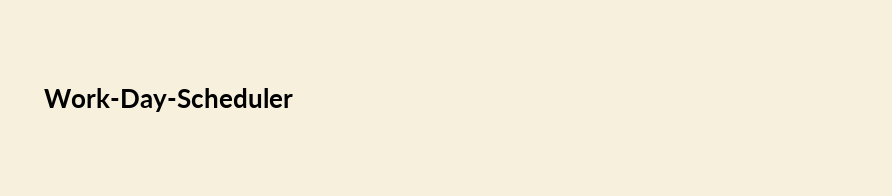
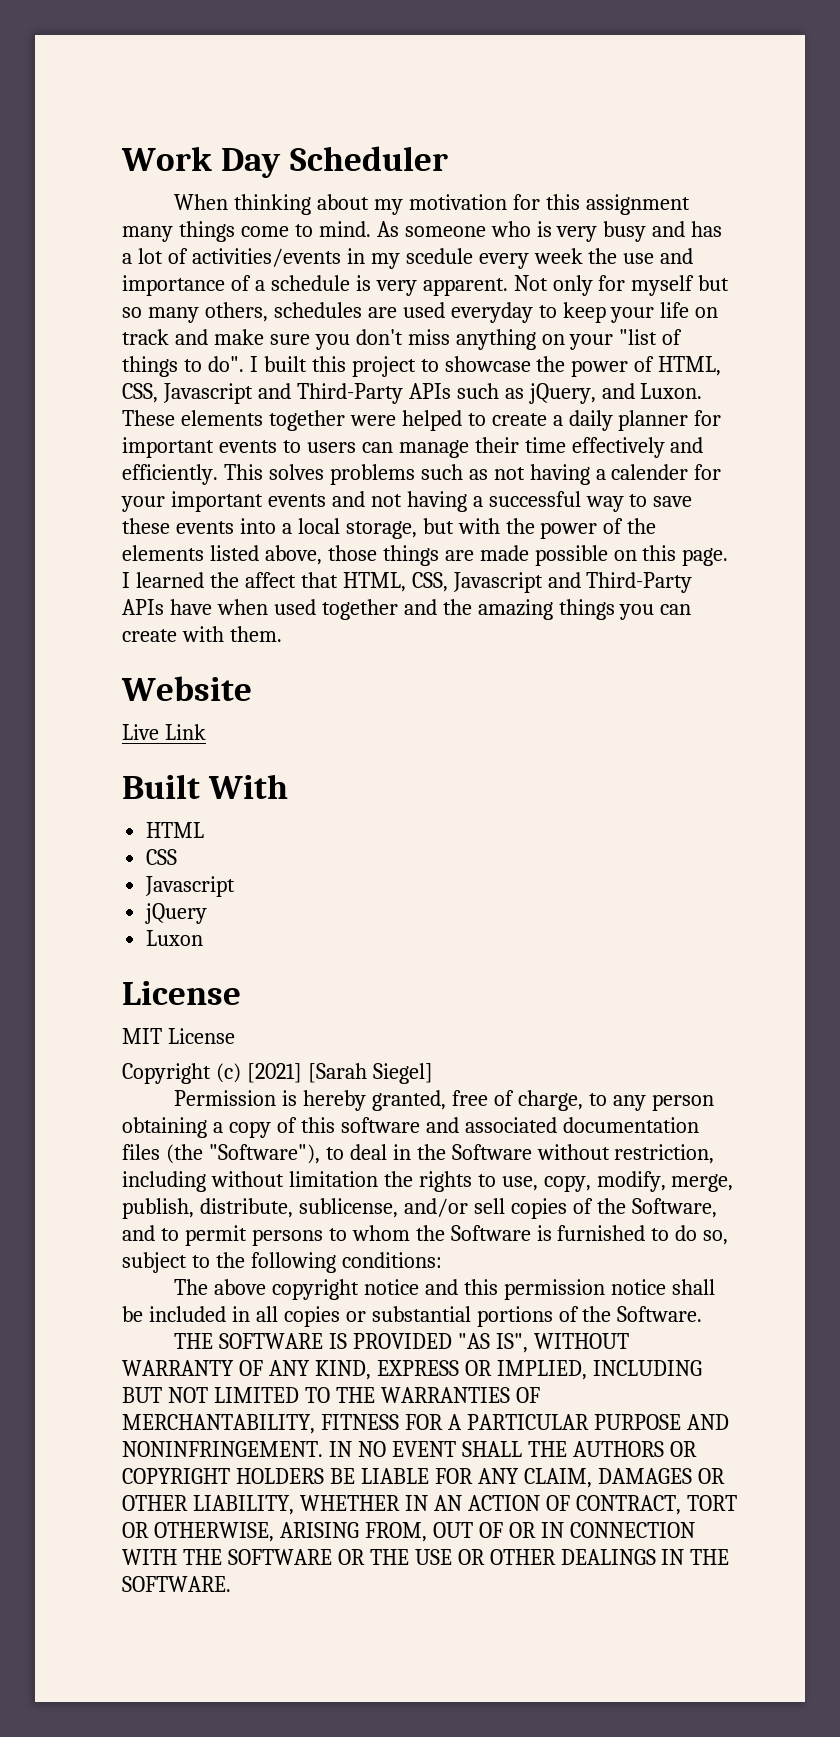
[44,88,293,112] Work-Day-Scheduler -> [121,146,448,178] [174,194,690,215] [122,221,723,242] [122,248,694,269] [122,275,730,296] [122,302,719,323] [122,329,683,350] [122,356,722,377] [122,383,703,404] [122,410,722,431] [122,437,704,458] [122,464,722,485] [121,491,693,512] [122,518,657,539] [122,545,729,566] [122,572,693,593] [122,599,692,620] [122,626,282,642] [121,676,252,701] [122,724,206,740] [122,774,289,799] [146,822,205,838] [146,849,178,865] [145,876,236,897] [145,903,208,924] [146,930,204,946] [122,981,241,1005] [122,1028,235,1044] [122,1063,433,1084] [174,1090,714,1111] [122,1117,699,1138] [122,1144,715,1164] [122,1171,734,1192] [122,1198,717,1219] [122,1225,729,1246] [122,1252,442,1273] [174,1279,715,1300] [122,1306,703,1327] [174,1333,630,1353] [122,1360,702,1380] [122,1387,540,1403] [122,1414,729,1434] [122,1441,697,1457] [122,1468,725,1488] [122,1495,737,1515] [122,1522,695,1542] [122,1549,730,1565] [122,1576,231,1592] Work Day Scheduler // When thinking about my motivation for this assignment many things come to mind. As someone who is very busy and has a lot of activities/events in my scedule every week the use and importance of a schedule is very apparent. Not only for myself but so many others, schedules are used everyday to keep your life on track and make sure you don't miss anything on your "list of things to do". I built this project to showcase the power of HTML, CSS, Javascript and Third-Party APIs such as jQuery, and Luxon. These elements together were helped to create a daily planner for important events to users can manage their time effectively and efficiently. This solves problems such as not having a calender for your important events and not having a successful way to save these events into a local storage, but with the power of the elements listed above, those things are made possible on this page. I learned the affect that HTML, CSS, Javascript and Third-Party APIs have when used together and the amazing things you can create with them. // Website // Live Link // Built With // HTML // CSS // Javascript // jQuery // Luxon // License // MIT License // Copyright (c) [2021] [Sarah Siegel] // Permission is hereby granted, free of charge, to any person obtaining a copy of this software and associated documentation files (the "Software"), to deal in the Software without restriction, including without limitation the rights to use, copy, modify, merge, publish, distribute, sublicense, and/or sell copies of the Software, and to permit persons to whom the Software is furnished to do so, subject to the following conditions: // The above copyright notice and this permission notice shall be included in all copies or substantial portions of the Software. // THE SOFTWARE IS PROVIDED "AS IS", WITHOUT WARRANTY OF ANY KIND, EXPRESS OR IMPLIED, INCLUDING BUT NOT LIMITED TO THE WARRANTIES OF MERCHANTABILITY, FITNESS FOR A PARTICULAR PURPOSE AND NONINFRINGEMENT. IN NO EVENT SHALL THE AUTHORS OR COPYRIGHT HOLDERS BE LIABLE FOR ANY CLAIM, DAMAGES OR OTHER LIABILITY, WHETHER IN AN ACTION OF CONTRACT, TORT OR OTHERWISE, ARISING FROM, OUT OF OR IN CONNECTION WITH THE SOFTWARE OR THE USE OR OTHER DEALINGS IN THE SOFTWARE.

